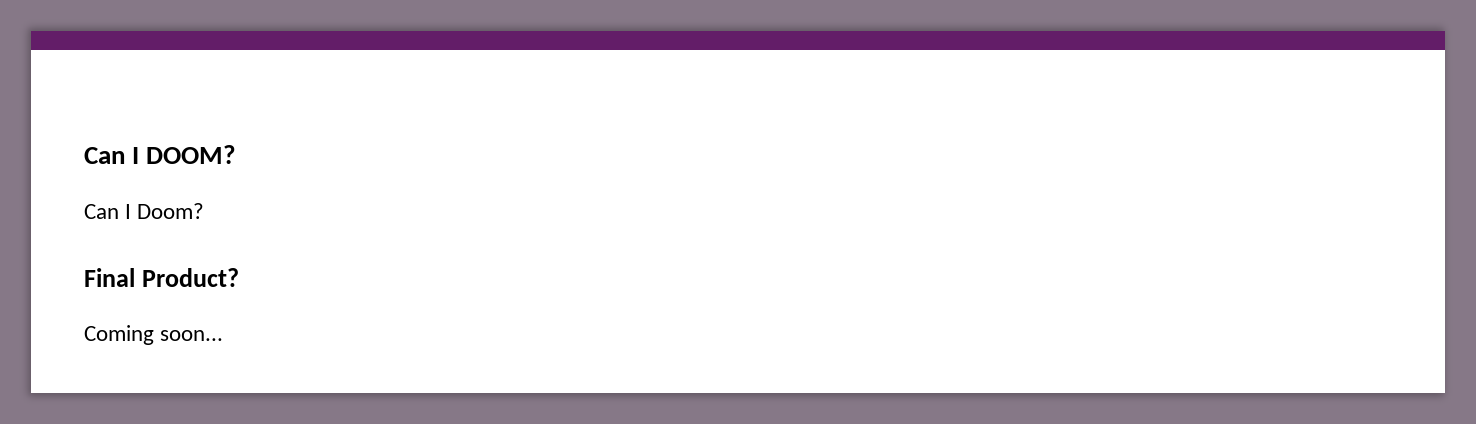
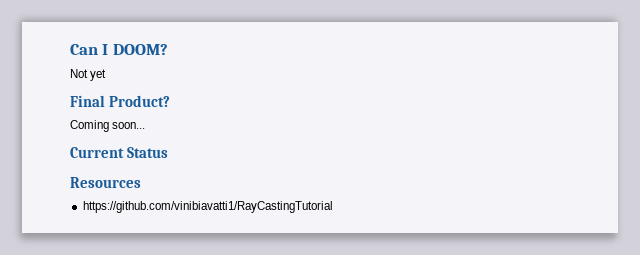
[84,203,205,219] Can I Doom? -> [70,69,107,81] Not yet
(224, 335) none -> [70,147,168,158] [70,177,141,188] [82,201,333,213] // Current Status // Resources // https://github.com/vinibiavatti1/RayCastingTutorial

